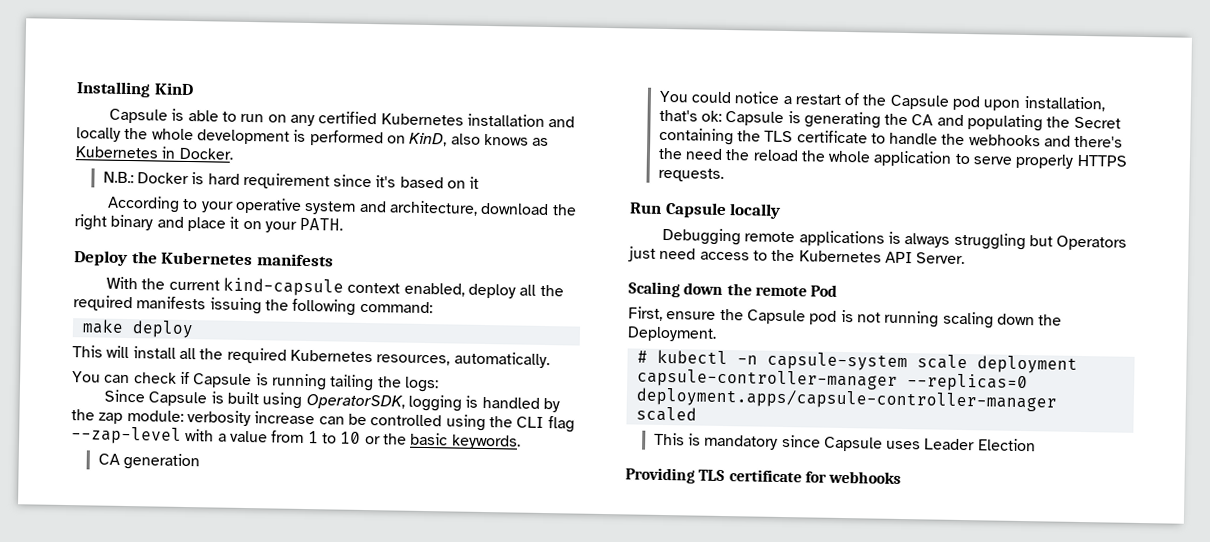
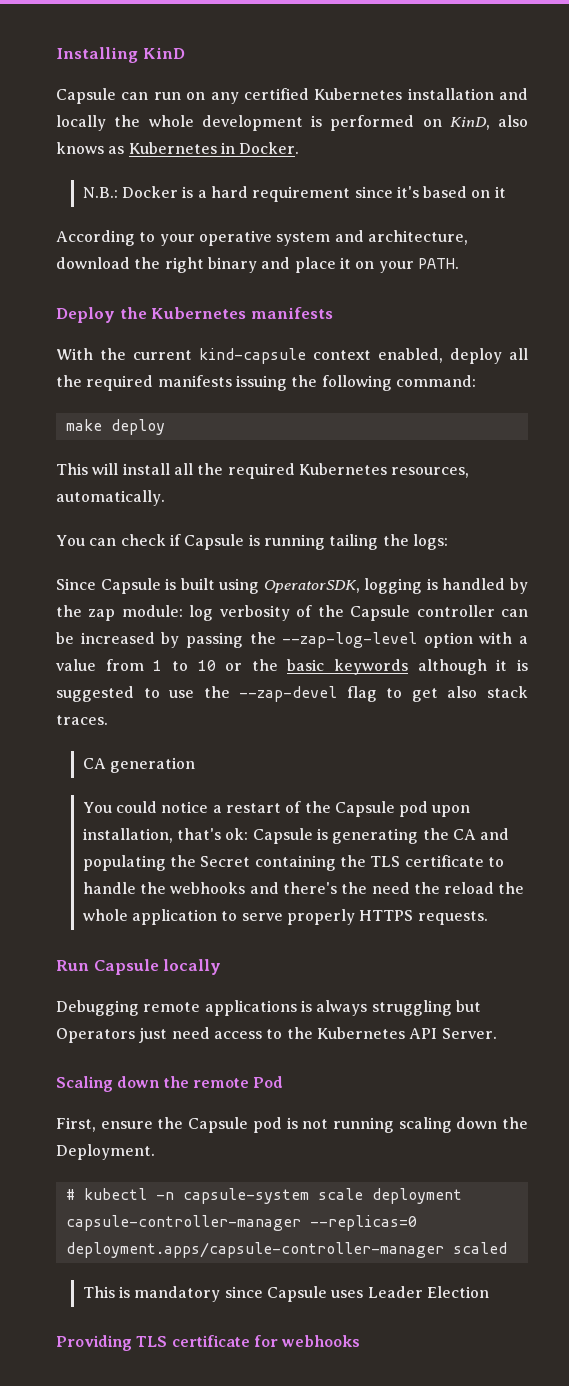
[171,108,237,122] is able to -> [121,92,149,100] can
(205, 178) none -> [197,190,207,198] a
[186,410,575,433] [71,426,182,445] verbosity increase can be controlled using the CLI flag --zap-level -> [189,605,528,621] [56,632,473,648] log verbosity of the Capsule controller can be increased by passing the --zap-log-level option
[451,434,521,450] keywords. -> [334,659,528,675] [56,686,528,702] [56,715,108,725] keywords although it is suggested to use the --zap-devel flag to get also stack traces.

